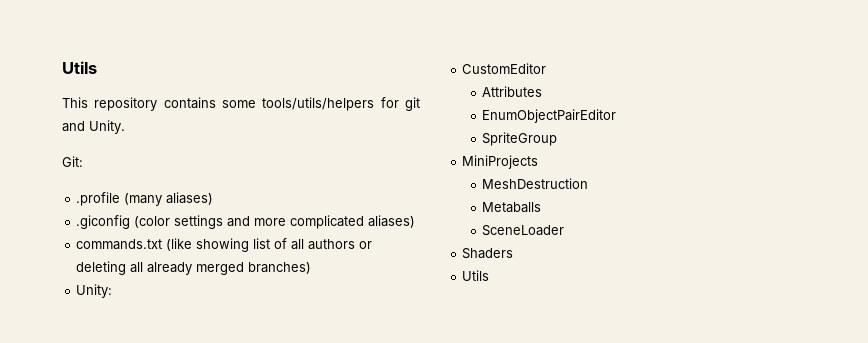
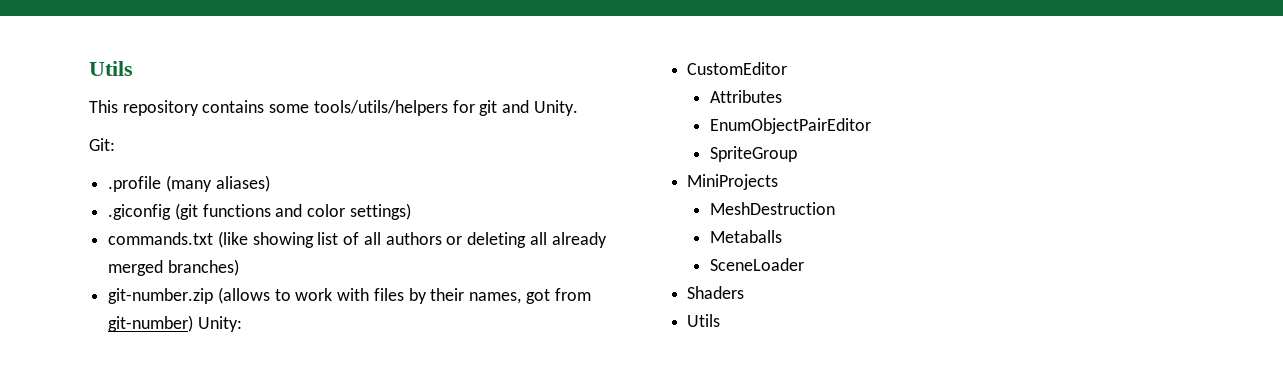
[134,215,416,229] (color settings and more complicated aliases) -> [174,203,411,220] (git functions and color settings)
(312, 268) none -> [108,287,591,304] [108,315,194,332] git-number.zip (allows to work with files by their names, got from git-number)

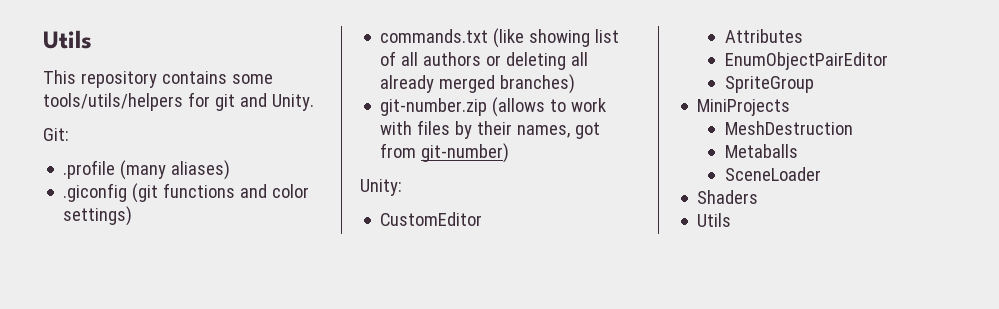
(194, 323) none -> (510, 153) //

